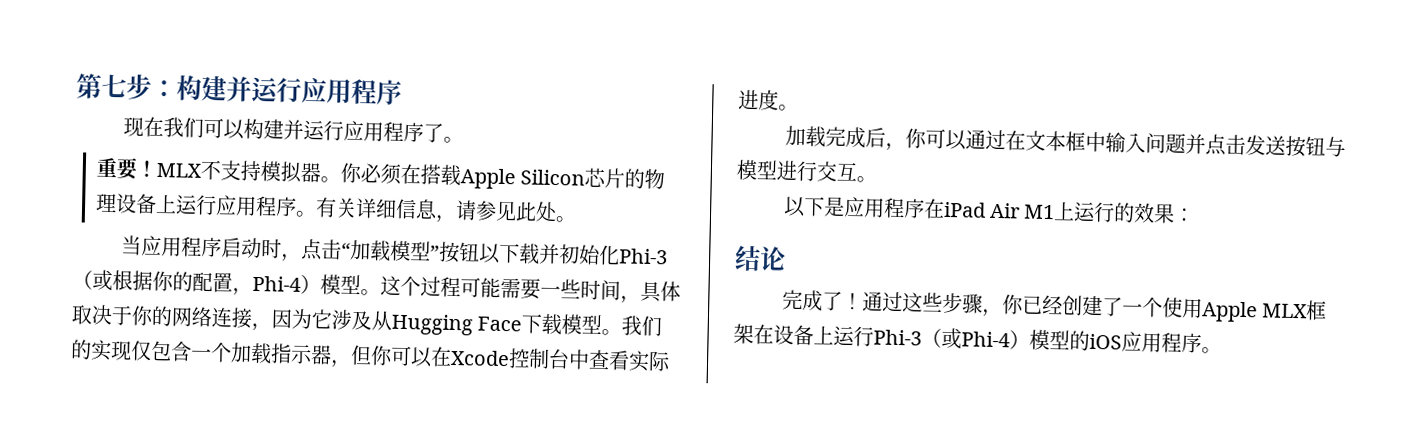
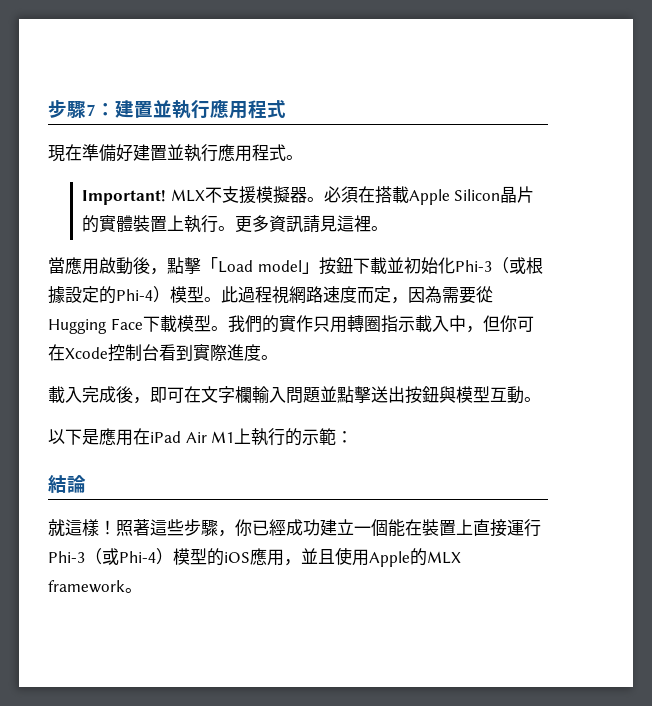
[76,73,402,105] [122,116,464,144] [96,157,159,180] 第七步：构建并运行应用程序 // 现在我们可以构建并运行应用程序了。 // 重要！ -> [48,100,286,119] [48,144,303,162] [81,190,166,205] 步驟7：建置並執行應用程式 // 現在準備好建置並執行應用程式。 // Important!
[240,160,666,190] [95,193,577,224] [120,235,668,266] [72,269,681,304] [71,304,393,332] 持模拟器。你必须在搭载Apple Silicon芯片的物理设备上运行应用程序。有关详细信息，请参见此处。 // 当应用程序启动时，点击“加载模型”按钮以下载并初始化Phi-3（或根据你的配置，Phi-4）模型。这个过程可能需要一些时间，具体取决于你的网络连接，因为它涉及从 -> [238,186,535,205] [81,215,388,233] [48,257,543,275] [48,286,493,304] 援模擬器。必須在搭載Apple Silicon晶片的實體裝置上執行。更多資訊請見這裡。 // 當應用啟動後，點擊「Load model」按鈕下載並初始化Phi-3（或根據設定的Phi-4）模型。此過程視網路速度而定，因為需要從
[541,313,563,336] 载 -> [159,315,177,332] 載
[641,315,663,337] [70,339,332,365] 们的实现仅包含一个加载指示器 -> [244,315,466,333] 們的實作只用轉圈指示載入中
[410,347,433,368] 以 -> (534, 324) none
[568,349,671,372] [738,89,799,111] [784,125,1346,158] [736,159,858,182] 中查看实际进度。 // 加载完成后，你可以通过在文本框中输入问题并点击发送按钮与模型进行交互 -> [159,344,278,362] [48,386,524,404] 看到實際進度。 // 載入完成後，即可在文字欄輸入問題並點擊送出按鈕與模型互動
[843,196,925,219] 应用程序 -> [99,428,133,446] 應用
[1073,201,1196,224] [734,245,786,272] [781,289,1327,323] [733,323,855,347] 运行的效果： // 结论 // 完成了！通过这些步骤，你已经创建了一个使用Apple MLX框架在设备上运 -> [251,428,354,446] [48,475,86,493] [48,519,524,537] 執行的示範： // 結論 // 就這樣！照著這些步驟，你已經成功建立一個能在裝置上直接運
[1121,331,1202,354] 应用程序 -> [250,547,461,567] [48,580,125,593] 應用，並且使用Apple的MLX framework

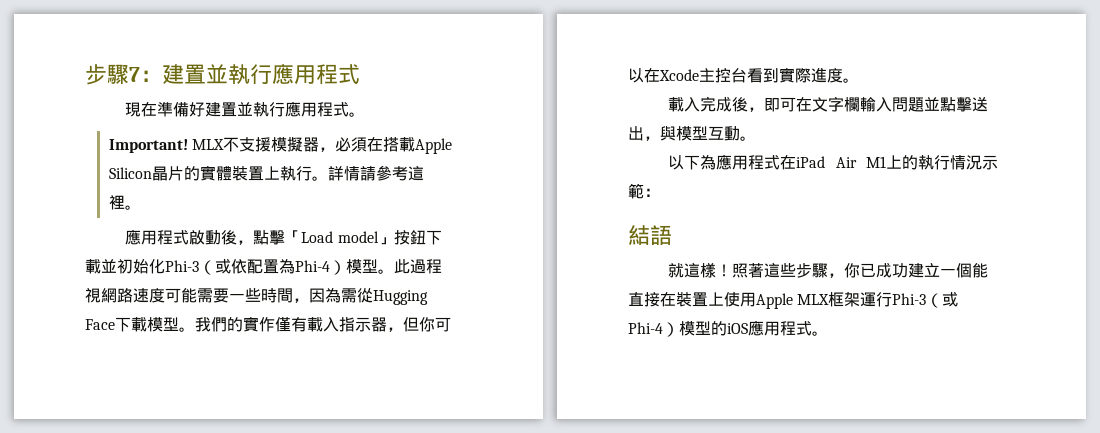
[306,197,324,202] 。 -> [318,147,335,152] ，
[234,215,337,233] 更多資訊請見 -> [327,165,408,181] 詳情請參考
[48,257,99,275] 當應用 -> [125,229,190,245] 應用程式
[525,257,543,274] [48,286,116,304] 根據設定的 -> [231,259,295,274] 依配置為
[357,286,391,304] 而定 -> [165,288,293,303] 可能需要一些時間
[459,287,476,304] 要 -> (357, 295) none
[312,315,534,333] [48,344,142,362] 只用轉圈指示載入中，但你可在Xcode控制 -> [275,317,451,332] [628,68,731,83] 僅有載入指示器，但你可以在Xcode主控
[405,386,439,404] 按鈕 -> [644,136,660,141] ，
[82,428,133,446] 是應用 -> [700,154,781,170] 為應用程式
[251,428,303,446] 執行的 -> [902,155,982,170] 的執行情況
[67,475,86,493] 論 -> [650,225,672,245] 語
[269,519,286,536] 經 -> (877, 270) none
(405, 528) none -> [628,292,660,307] 直接
[473,519,507,537] 直接 -> [724,292,861,309] 使用Apple MLX框架
[284,547,461,567] [48,580,125,593] ，並且使用Apple的MLX framework -> [780,321,812,336] 程式

